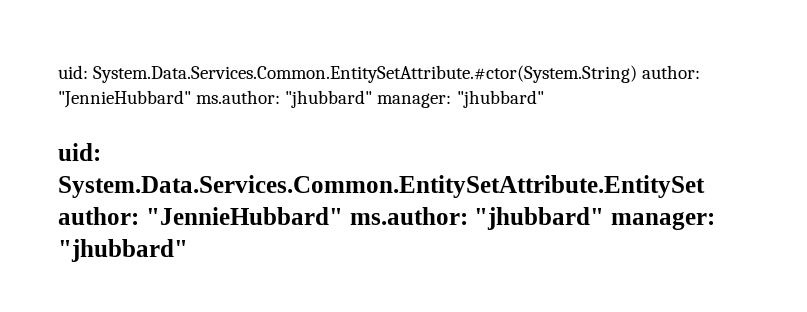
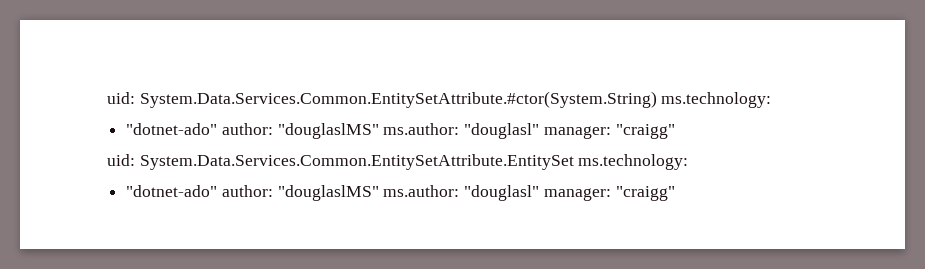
[642,65,701,79] [58,90,544,108] [58,143,101,161] [58,175,705,198] [58,207,715,230] [58,239,188,262] author: "JennieHubbard" ms.author: "jhubbard" manager: "jhubbard" // uid: System.Data.Services.Common.EntitySetAttribute.EntitySet author: "JennieHubbard" ms.author: "jhubbard" manager: "jhubbard" -> [661,92,772,108] [126,123,675,139] [107,154,689,170] [126,185,675,201] ms.technology: // "dotnet-ado" author: "douglaslMS" ms.author: "douglasl" manager: "craigg" // uid: System.Data.Services.Common.EntitySetAttribute.EntitySet ms.technology: // "dotnet-ado" author: "douglaslMS" ms.author: "douglasl" manager: "craigg"

